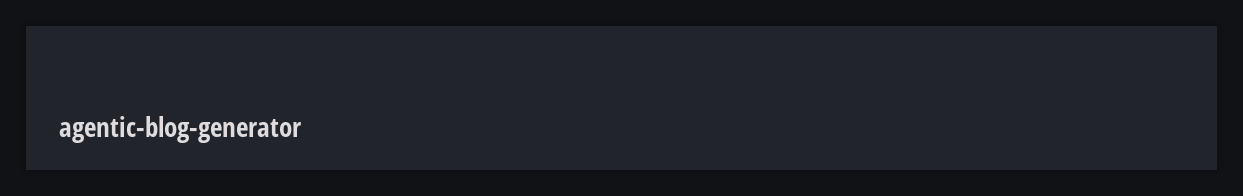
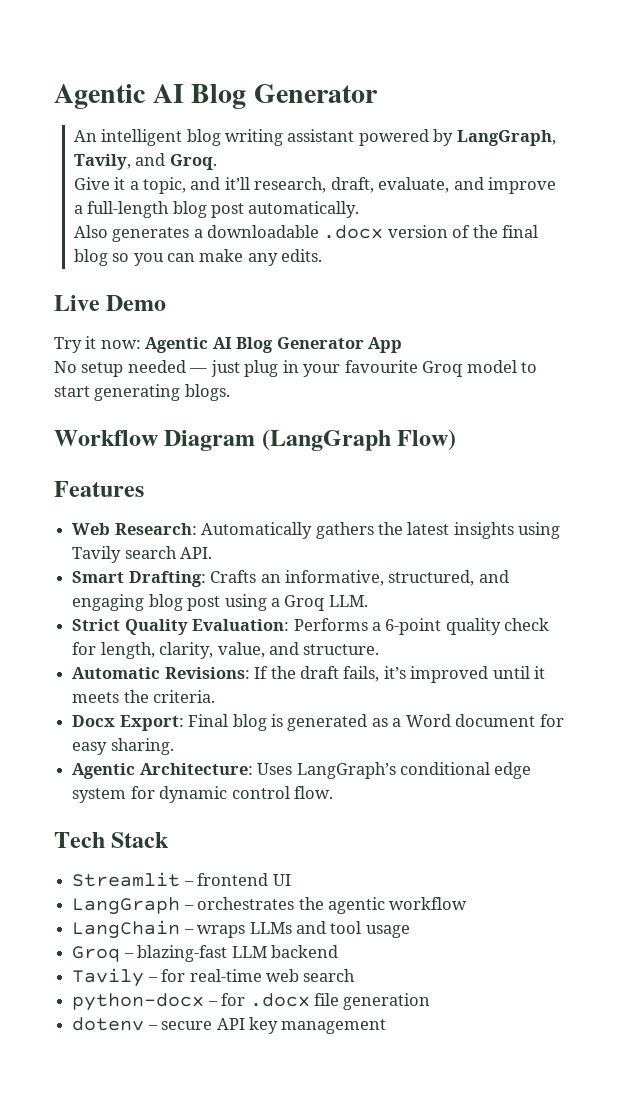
[59,116,302,143] agentic-blog-generator -> [54,84,378,109] [73,129,556,146] [73,153,217,170] [73,177,557,194] [73,201,360,218] [73,225,539,242] [73,249,323,266] [54,295,167,311] [54,336,403,353] [54,360,538,377] [54,384,230,401] [54,429,457,451] [54,481,144,497] [72,522,561,539] [72,546,213,563] [72,570,509,587] [72,594,368,611] [72,618,550,635] [72,642,380,659] [72,666,546,683] [72,690,216,703] [72,714,564,731] [72,738,174,755] [72,762,532,779] [72,786,333,803] [54,832,170,848] [72,872,291,887] [72,897,468,915] [72,920,410,939] [72,945,338,962] [72,968,356,987] [72,993,431,1011] [72,1017,387,1034] Agentic AI Blog Generator // An intelligent blog writing assistant powered by LangGraph, Tavily, and Groq. // Give it a topic, and it’ll research, draft, evaluate, and improve a full-length blog post automatically. // Also generates a downloadable .docx version of the final blog so you can make any edits. // Live Demo // Try it now: Agentic AI Blog Generator App // No setup needed — just plug in your favourite Groq model to start generating blogs. // Workflow Diagram (LangGraph Flow) // Features // Web Research: Automatically gathers the latest insights using Tavily search API. // Smart Drafting: Crafts an informative, structured, and engaging blog post using a Groq LLM. // Strict Quality Evaluation: Performs a 6-point quality check for length, clarity, value, and structure. // Automatic Revisions: If the draft fails, it’s improved until it meets the criteria. // Docx Export: Final blog is generated as a Word document for easy sharing. // Agentic Architecture: Uses LangGraph’s conditional edge system for dynamic control flow. // Tech Stack // Streamlit – frontend UI // LangGraph – orchestrates the agentic workflow // LangChain – wraps LLMs and tool usage // Groq – blazing-fast LLM backend // Tavily – for real-time web search // python-docx – for .docx file generation // dotenv – secure API key management

